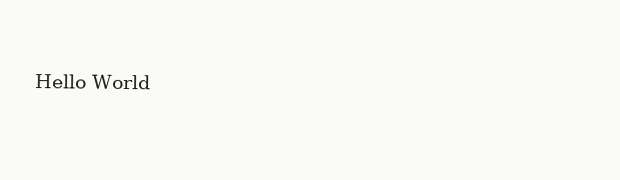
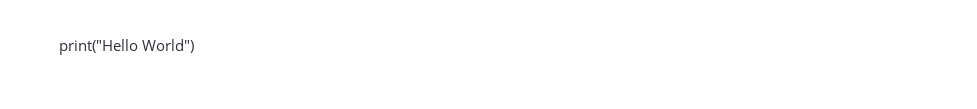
[35,74,151,90] Hello World -> [59,39,195,55] print("Hello World")

